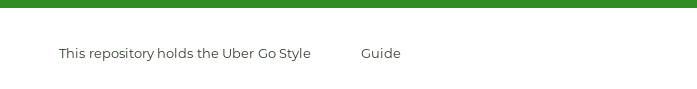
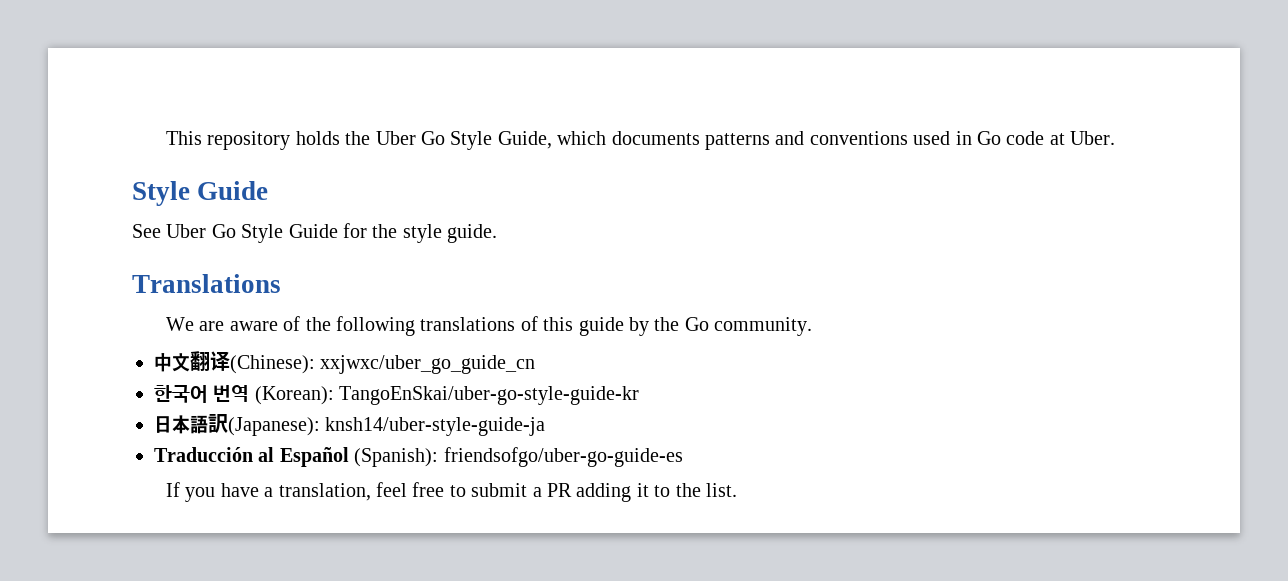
[361,48,401,58] Guide -> [497,131,1116,150] [132,181,269,206] [132,223,498,243] [132,274,281,293] [165,316,813,336] [154,351,536,374] [154,385,640,405] [154,414,546,436] [154,447,683,467] [165,482,737,502] Guide, which documents patterns and conventions used in Go code at Uber. // Style Guide // See Uber Go Style Guide for the style guide. // Translations // We are aware of the following translations of this guide by the Go community. // 中文翻译(Chinese): xxjwxc/uber_go_guide_cn // 한국어 번역 (Korean): TangoEnSkai/uber-go-style-guide-kr // 日本語訳(Japanese): knsh14/uber-style-guide-ja // Traducción al Español (Spanish): friendsofgo/uber-go-guide-es // If you have a translation, feel free to submit a PR adding it to the list.

